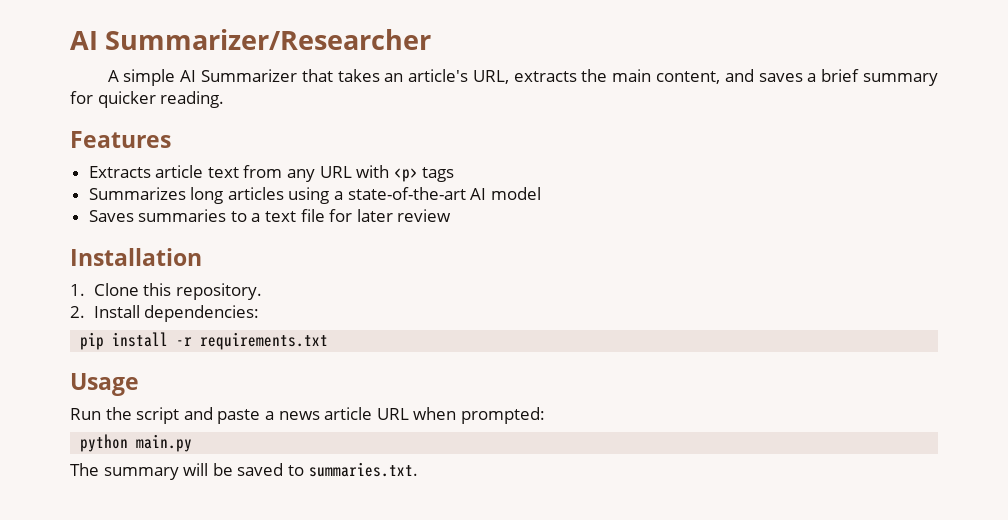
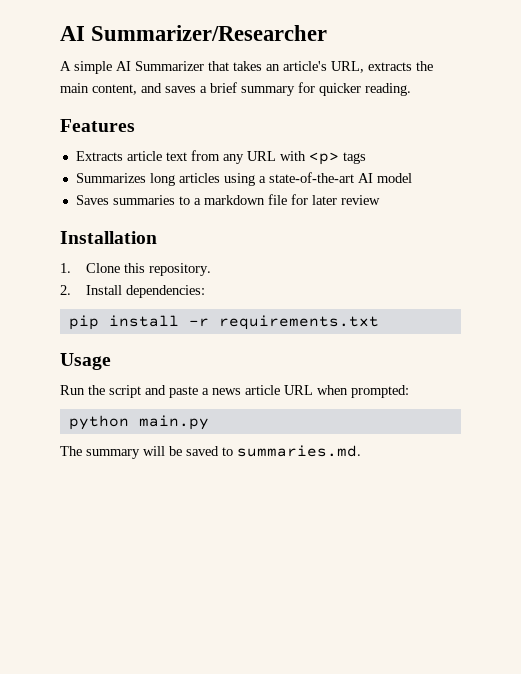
[265,211,297,222] text -> [203,195,265,205] markdown
[308,462,418,477] summaries.txt. -> [237,445,361,457] summaries.md.

